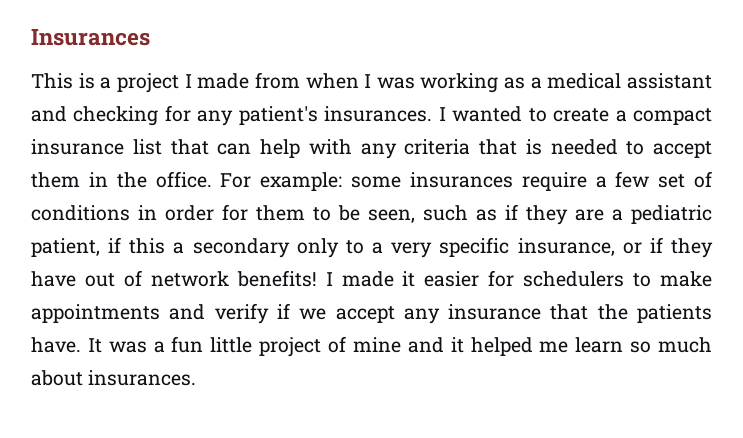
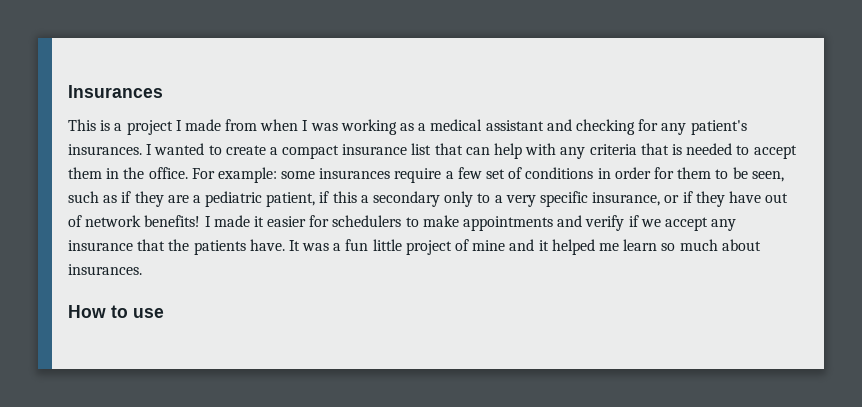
(197, 378) none -> [68,305,164,318] // How to use

